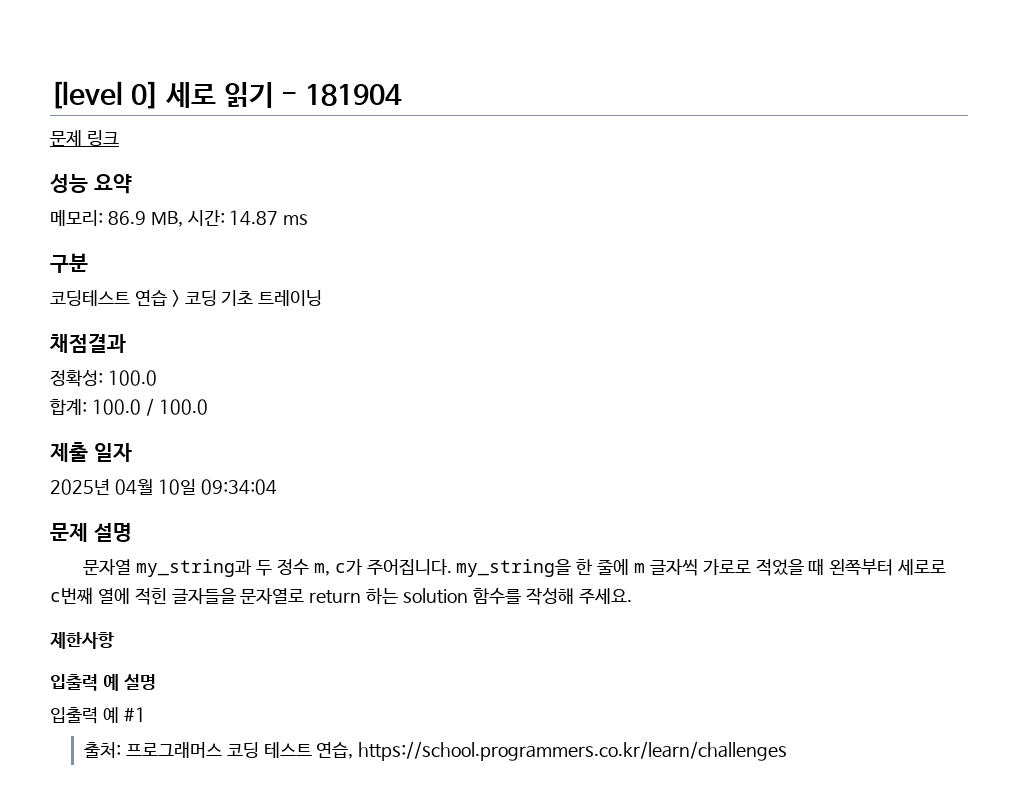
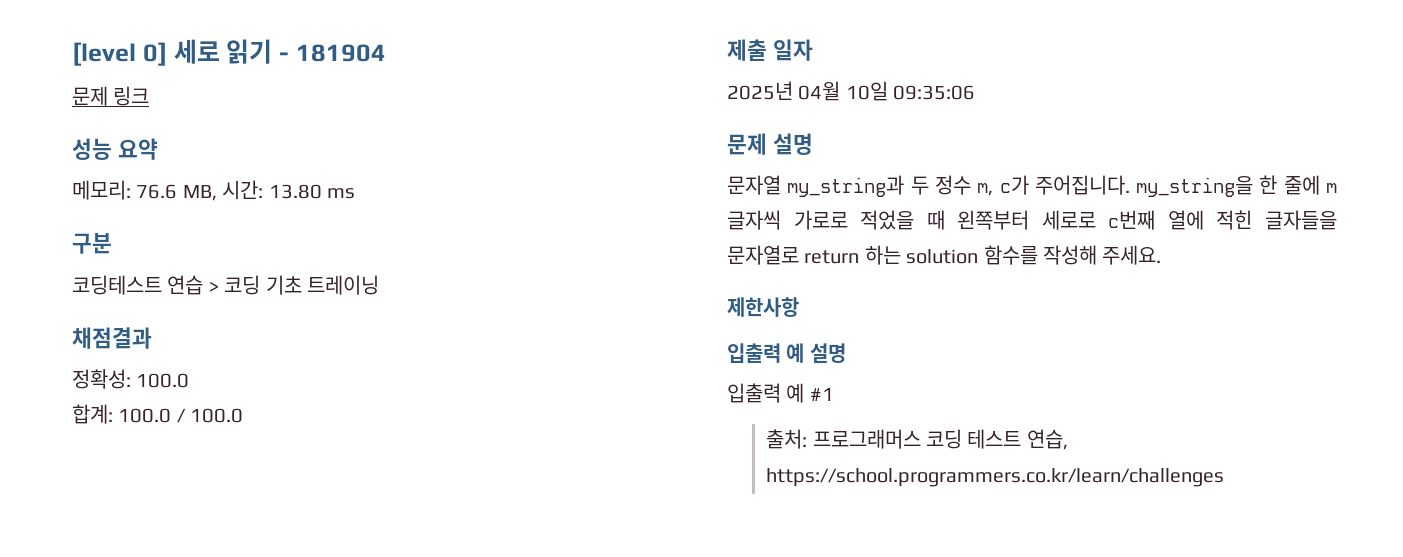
[107,211,146,225] 86.9 -> [136,184,178,199] 76.6
[229,210,279,226] 14.87 -> [268,184,322,199] 13.80
[200,479,277,495] 09:34:04 -> [893,85,976,100] 09:35:06

